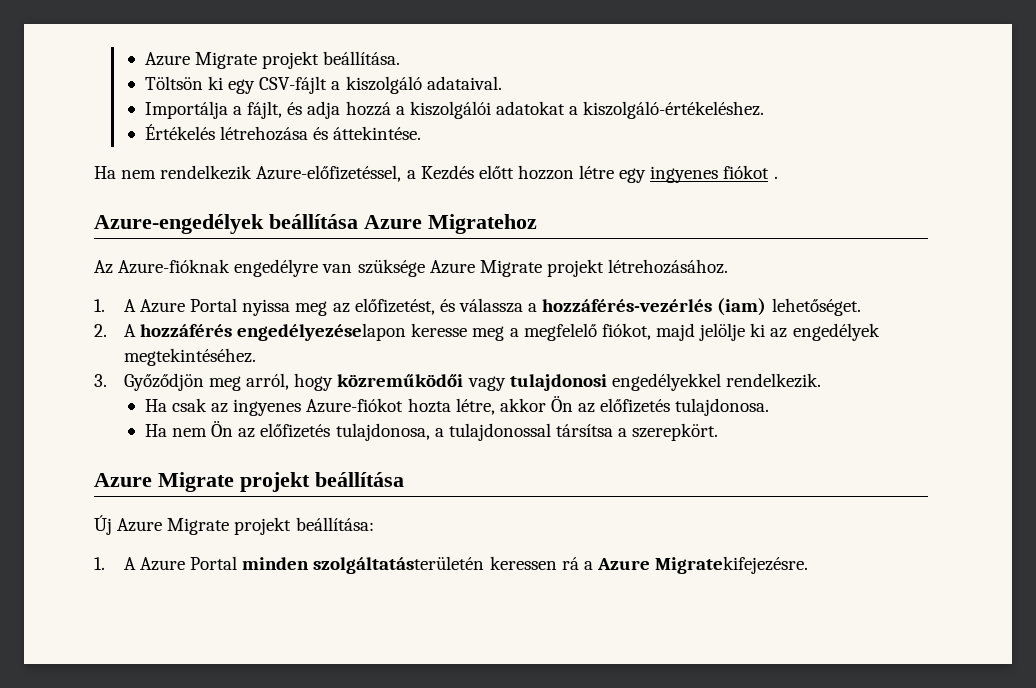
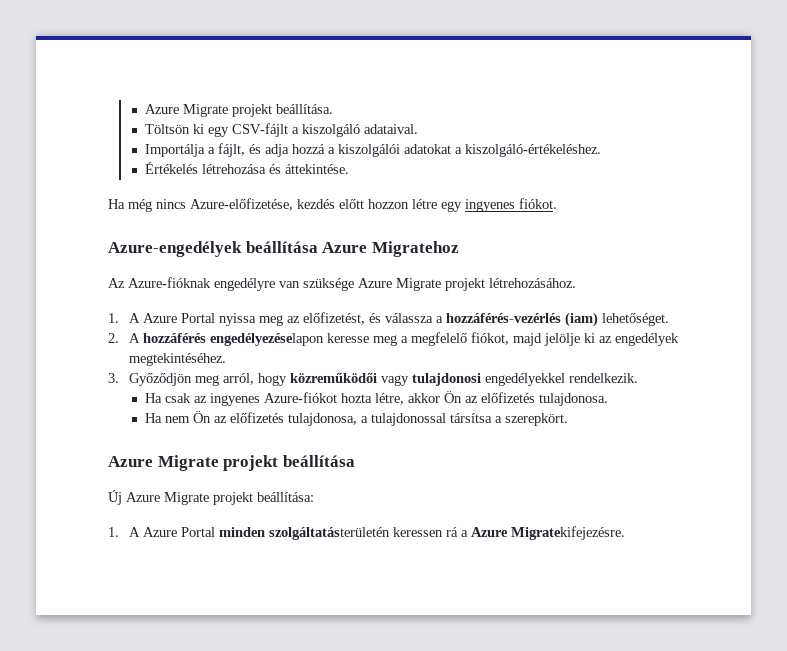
[121,165,474,182] nem rendelkezik Azure-előfizetéssel, a Kezdés -> [128,198,335,212] még nincs Azure-előfizetése, kezdés
[723,165,778,179] fiókot . -> [519,198,557,209] fiókot.

